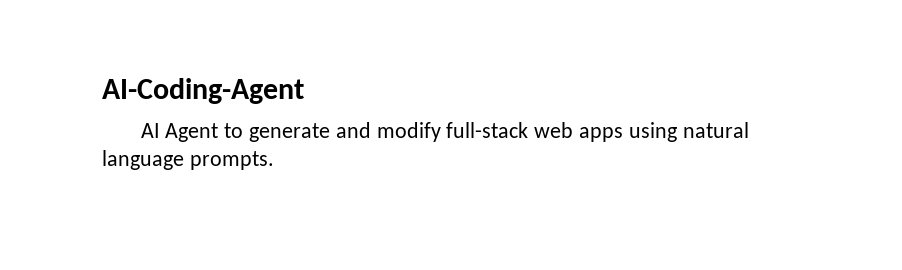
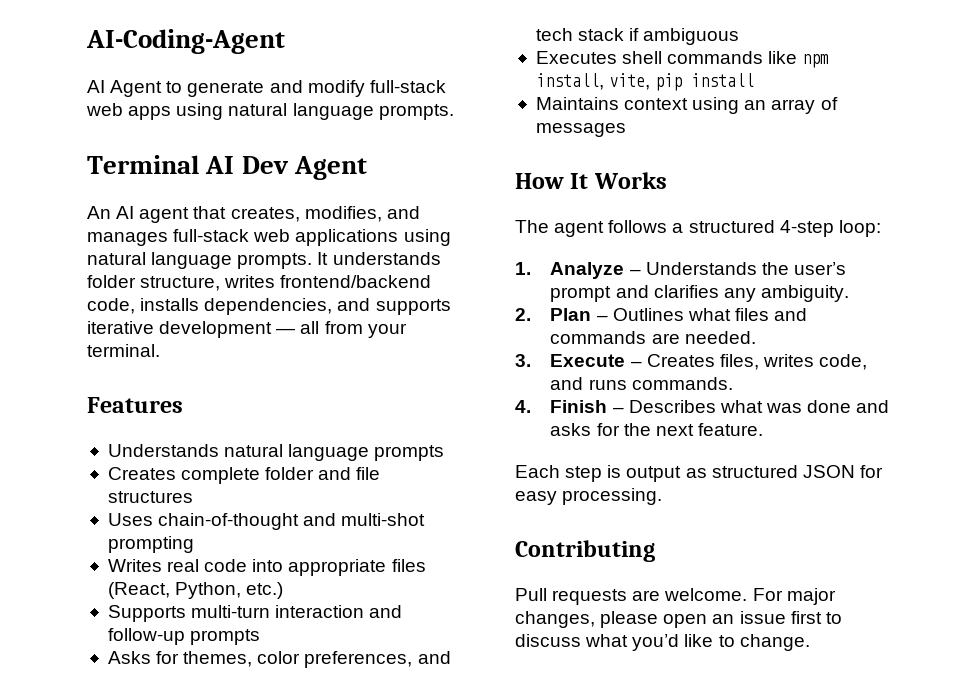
(274, 160) none -> [87,155,367,180] [87,206,420,223] [87,229,451,246] [87,252,441,269] [87,275,432,291] [87,298,451,315] [87,321,407,338] [87,344,160,357] [87,397,183,413] [107,444,445,461] [107,467,381,484] [107,491,193,503] [107,513,426,530] [107,536,194,553] [107,559,426,576] [107,582,284,599] [107,605,403,622] [107,628,261,645] [107,651,451,668] [535,28,740,45] [535,51,830,68] [535,73,755,91] [535,97,838,114] [535,123,626,137] [515,172,667,189] [515,220,881,237] [515,262,846,279] [550,285,849,302] [515,308,808,321] [550,331,756,344] [515,354,868,370] [550,377,733,390] [515,400,890,413] [550,423,763,436] [515,465,883,482] [515,488,663,505] [515,540,655,562] [515,588,836,605] [515,611,842,628] [515,634,810,651] // Terminal AI Dev Agent // An AI agent that creates, modifies, and manages full-stack web applications using natural language prompts. It understands folder structure, writes frontend/backend code, installs dependencies, and supports iterative development — all from your terminal. // Features // Understands natural language prompts // Creates complete folder and file structures // Uses chain-of-thought and multi-shot prompting // Writes real code into appropriate files (React, Python, etc.) // Supports multi-turn interaction and follow-up prompts // Asks for themes, color preferences, and tech stack if ambiguous // Executes shell commands like npm install, vite, pip install // Maintains context using an array of messages // How It Works // The agent follows a structured 4-step loop: // 1. Analyze – Understands the user’s prompt and clarifies any ambiguity. // 2. Plan – Outlines what files and commands are needed. // 3. Execute – Creates files, writes code, and runs commands. // 4. Finish – Describes what was done and asks for the next feature. // Each step is output as structured JSON for easy processing. // Contributing // Pull requests are welcome. For major changes, please open an issue first to discuss what you’d like to change.

